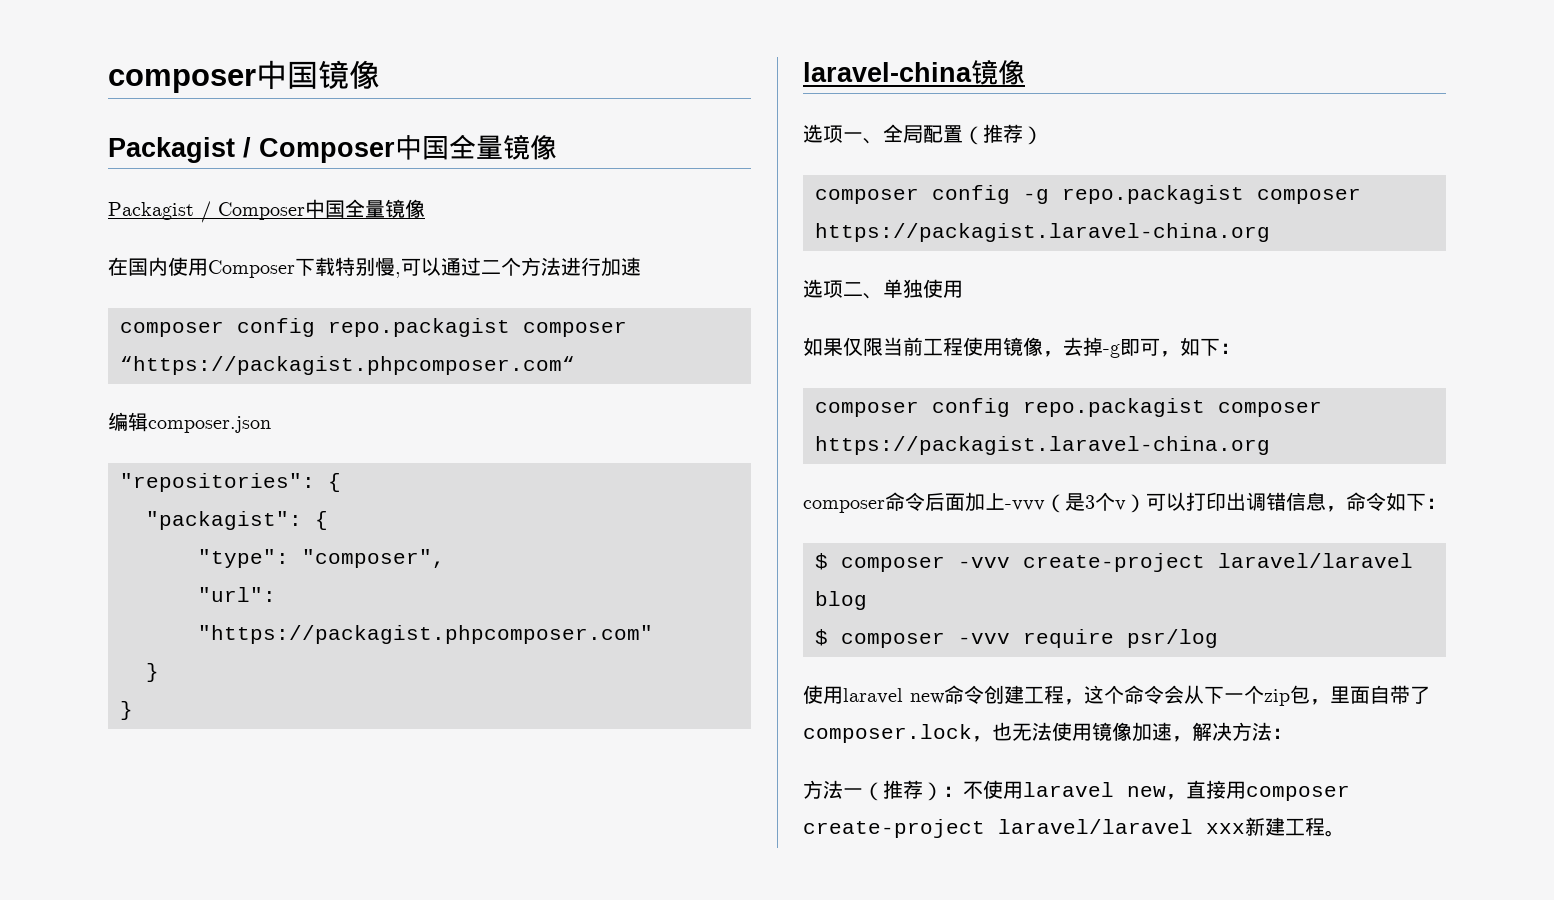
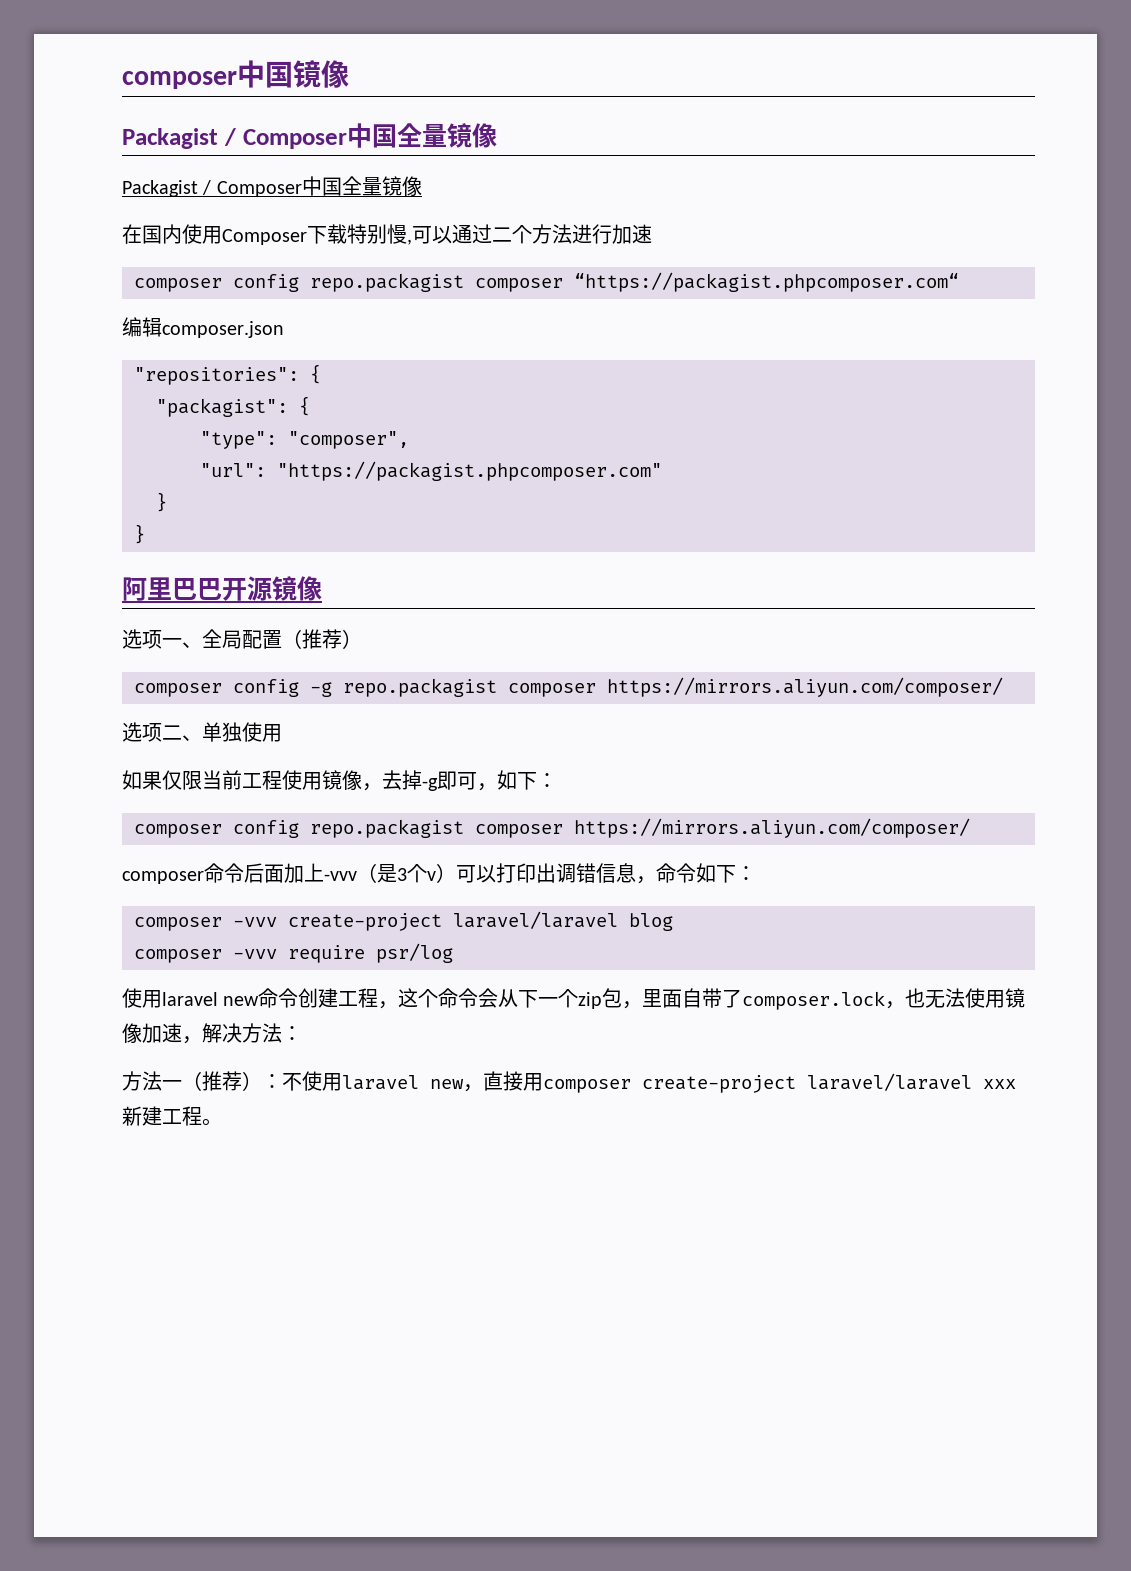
[803,62,972,82] laravel-china -> [122,576,272,601] 阿里巴巴开源
[815,223,1270,242] https://packagist.laravel-china.org -> [607,677,1003,697] https://mirrors.aliyun.com/composer/
[815,436,1270,455] https://packagist.laravel-china.org -> [574,818,970,838] https://mirrors.aliyun.com/composer/
[815,553,828,570] $ -> (756, 873) none
[815,629,828,646] $ -> (673, 922) none

